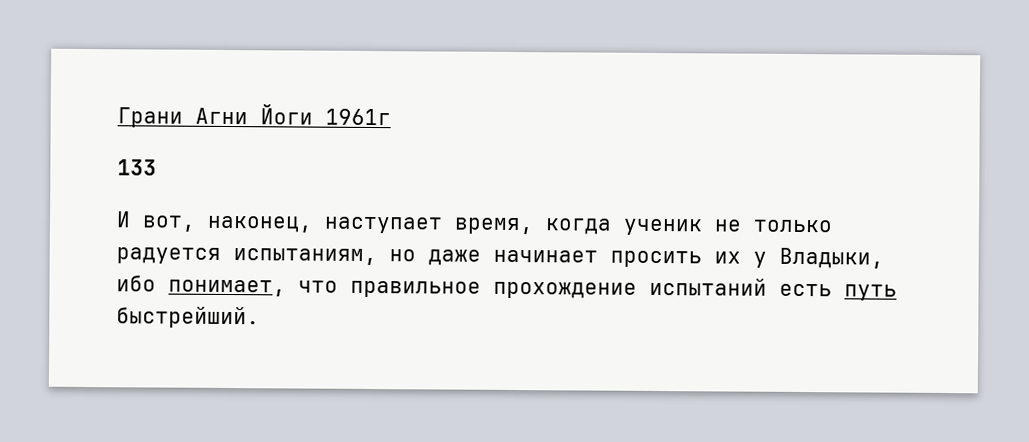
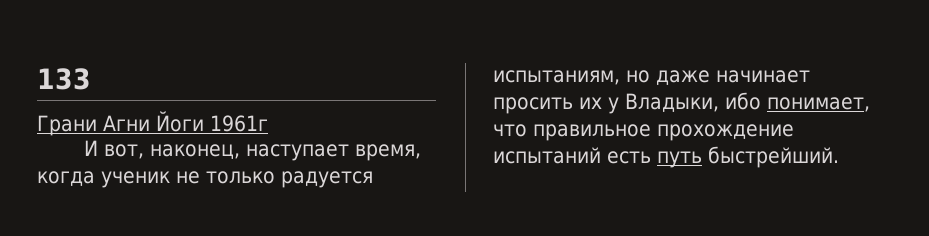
(117, 117) none -> [37,68,91,90] 133 //
[117,159,157,176] // 133 -> (268, 123) none

